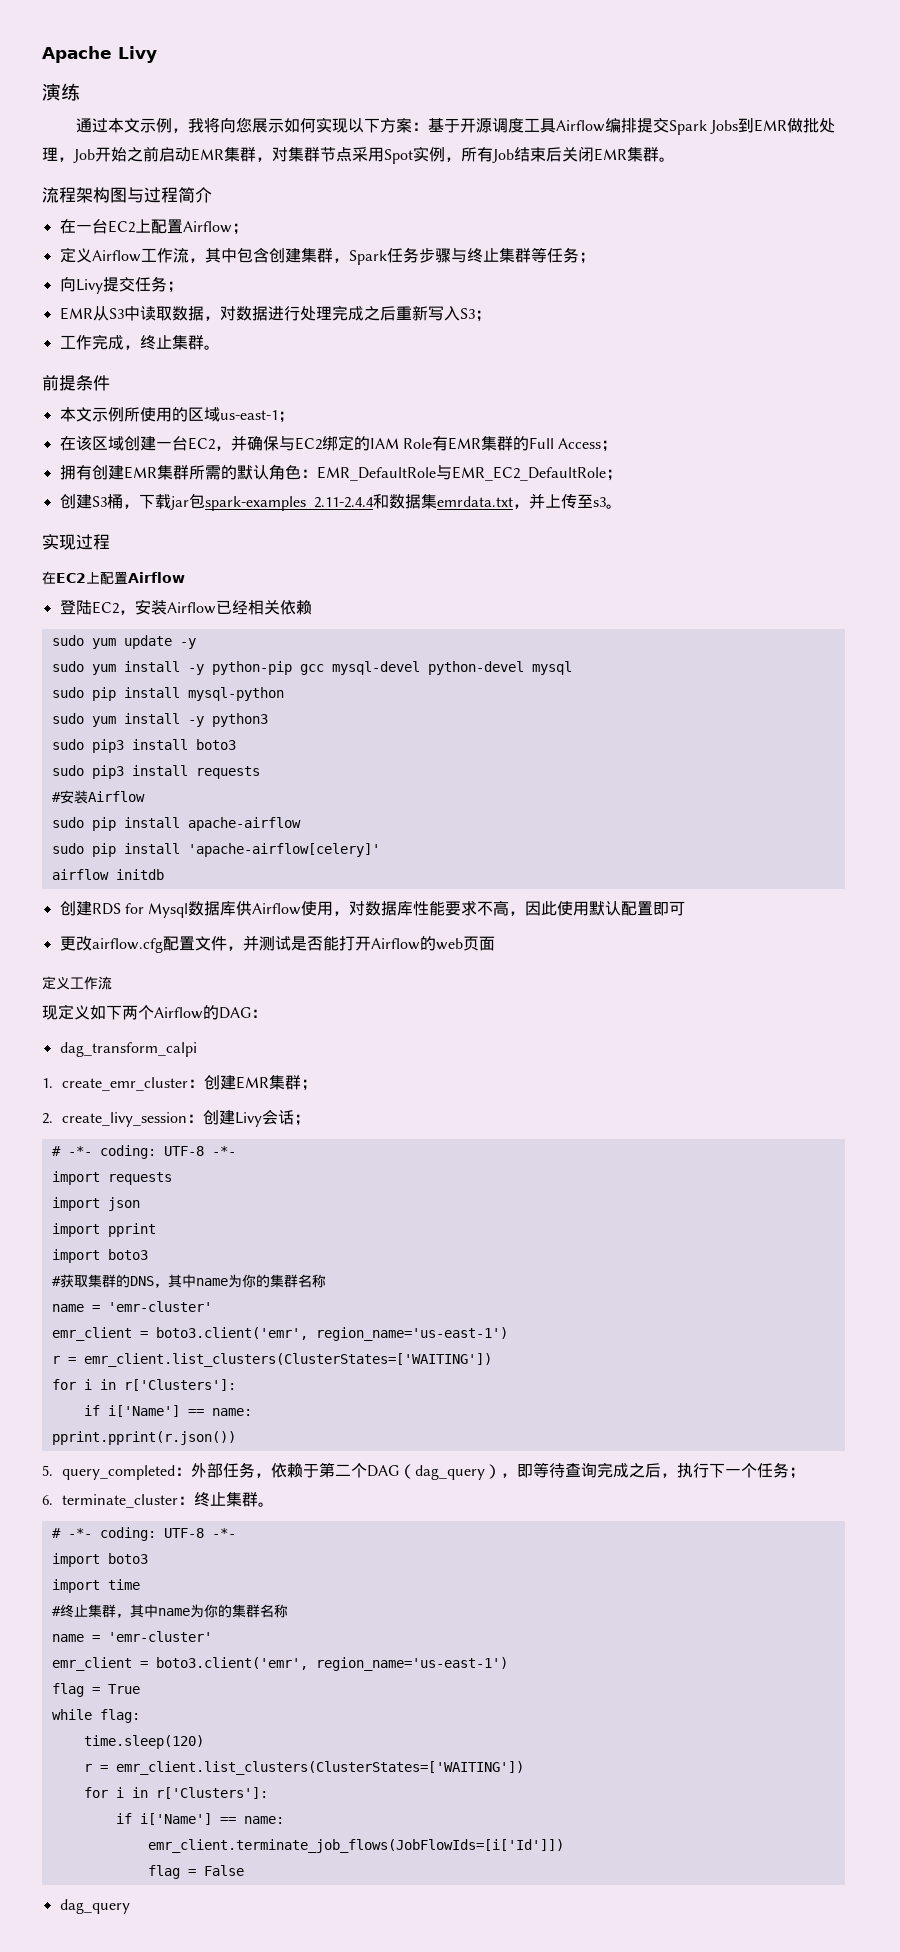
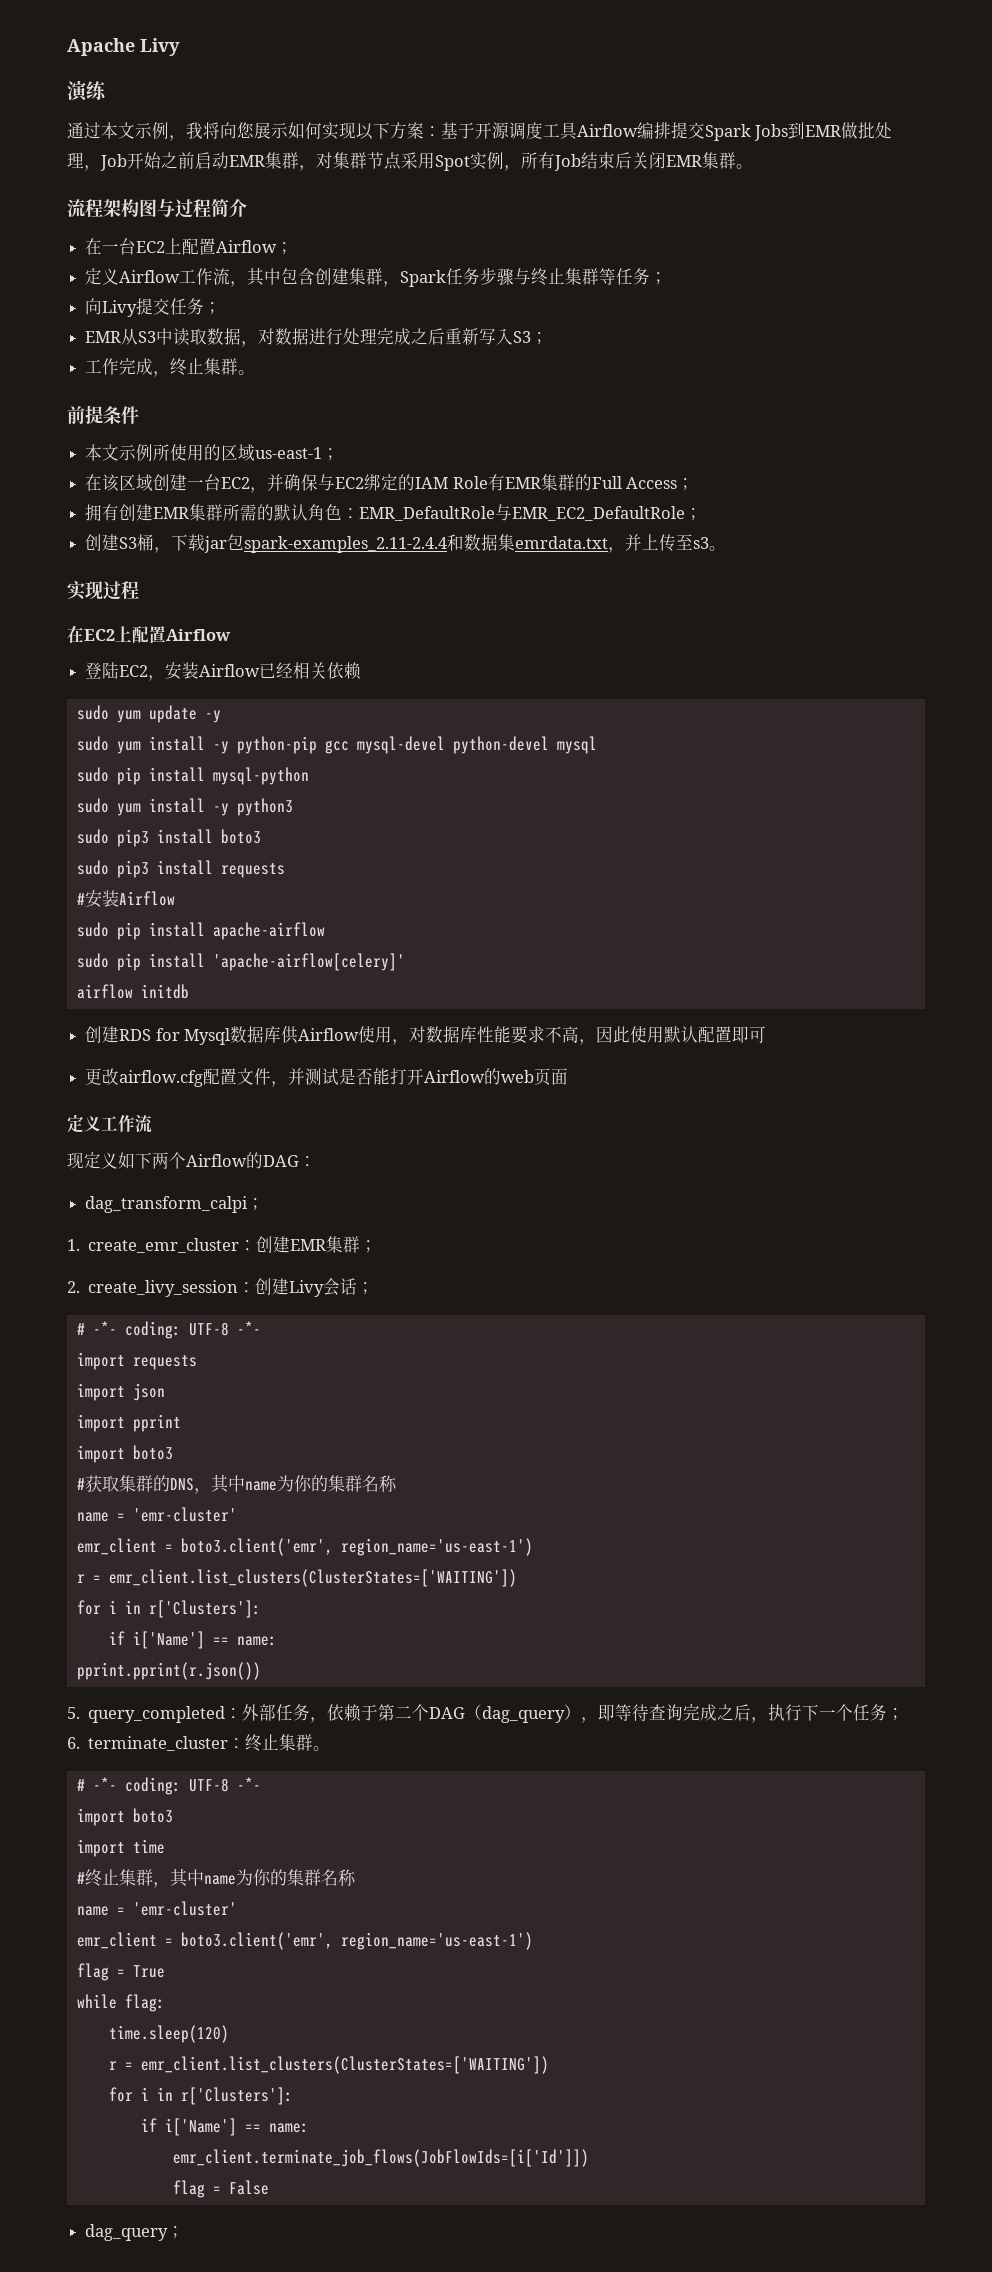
(197, 1049) none -> [247,1198,265,1211] ；
(130, 1906) none -> [167,2226,185,2239] ；

